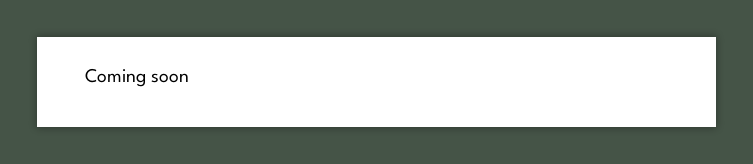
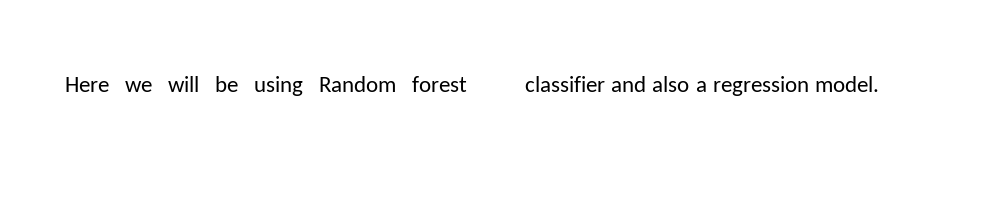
[85,68,190,87] Coming soon -> [65,76,880,96] Here we will be using Random forest classifier and also a regression model.

